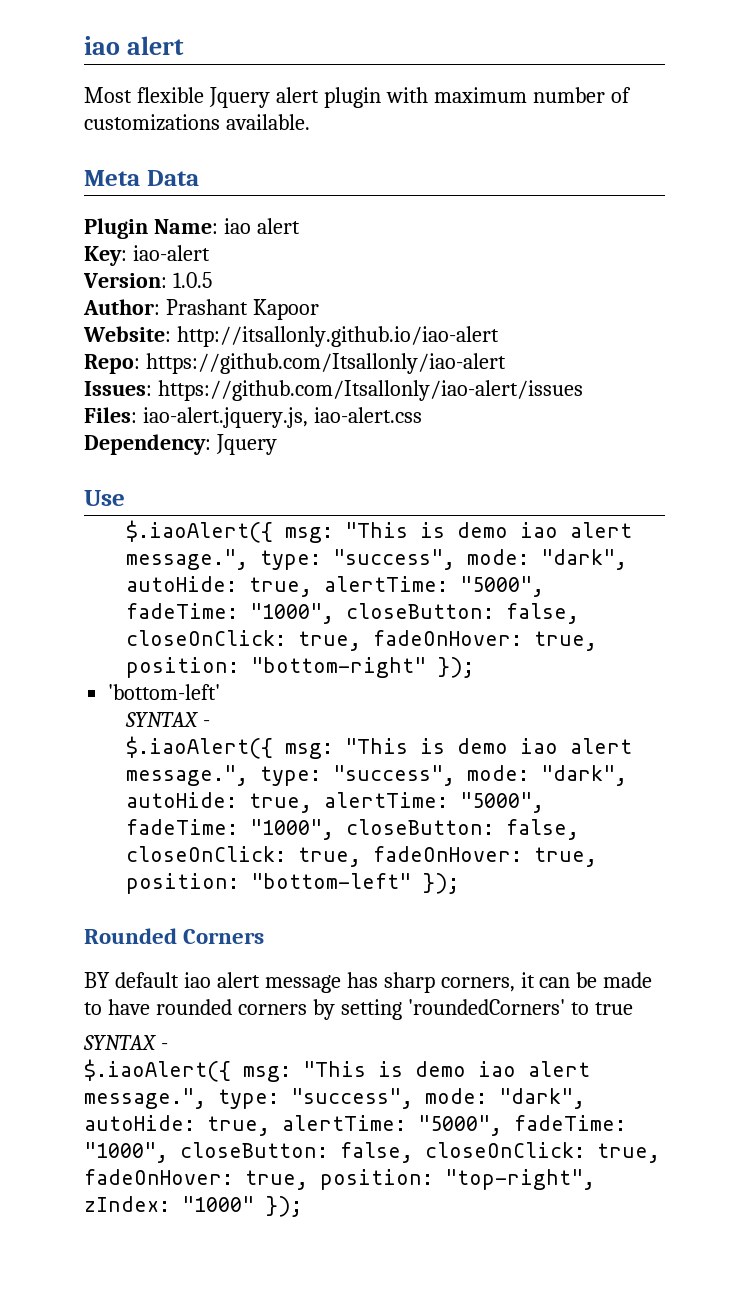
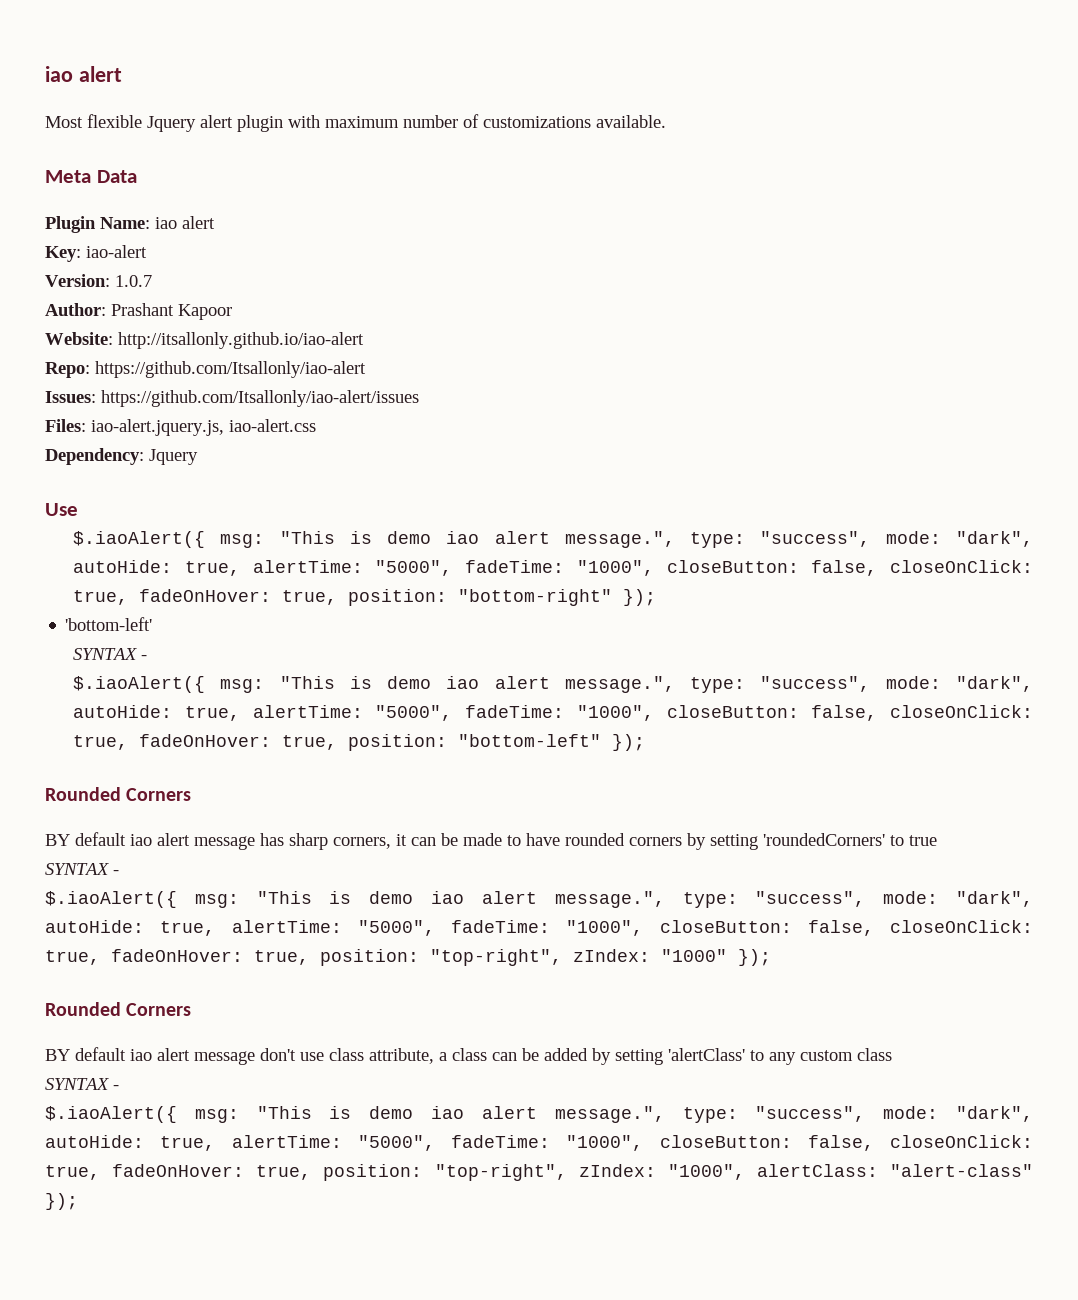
[172,272,212,288] 1.0.5 -> [115,275,152,287] 1.0.7
(302, 1206) none -> [45,1002,192,1016] [45,1047,892,1065] [45,1078,119,1090] [45,1106,1034,1123] [45,1135,1033,1151] [45,1164,1033,1181] [45,1193,78,1210] // Rounded Corners // BY default iao alert message don't use class attribute, a class can be added by setting 'alertClass' to any custom class // SYNTAX - // $.iaoAlert({ msg: "This is demo iao alert message.", type: "success", mode: "dark", autoHide: true, alertTime: "5000", fadeTime: "1000", closeButton: false, closeOnClick: true, fadeOnHover: true, position: "top-right", zIndex: "1000", alertClass: "alert-class" });

